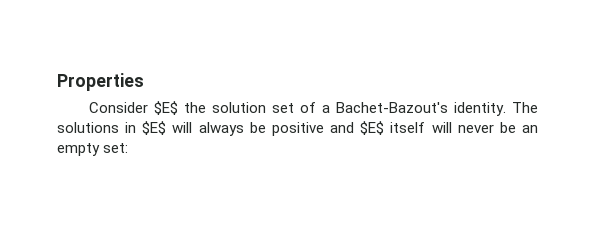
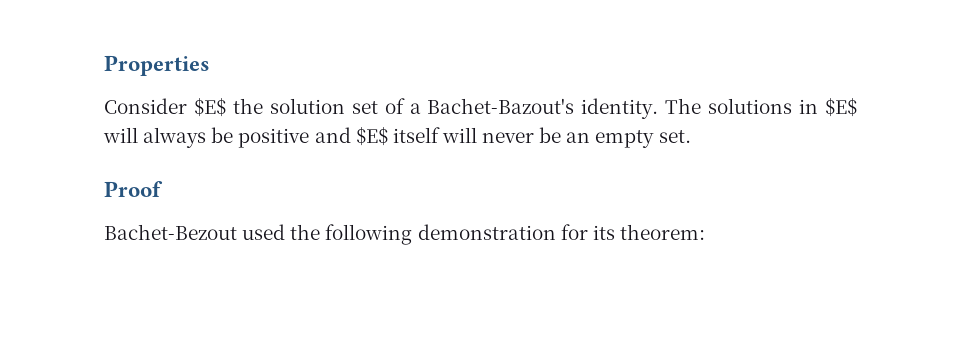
[103,143,129,153] set: -> [658,130,691,143] [104,181,163,197] [104,224,705,245] set. // Proof // Bachet-Bezout used the following demonstration for its theorem:

